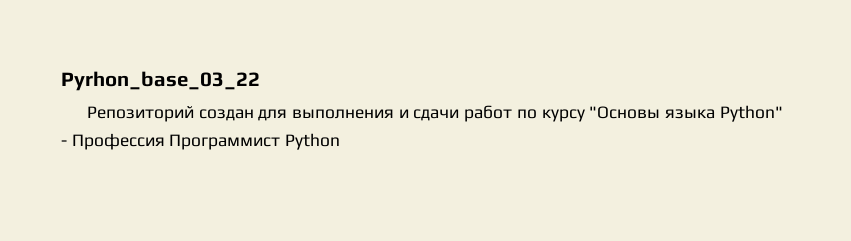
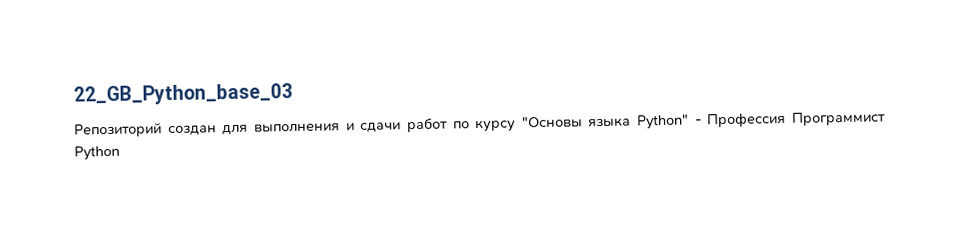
[61,71,260,91] Pyrhon_base_03_22 -> [73,83,293,106] 22_GB_Python_base_03

